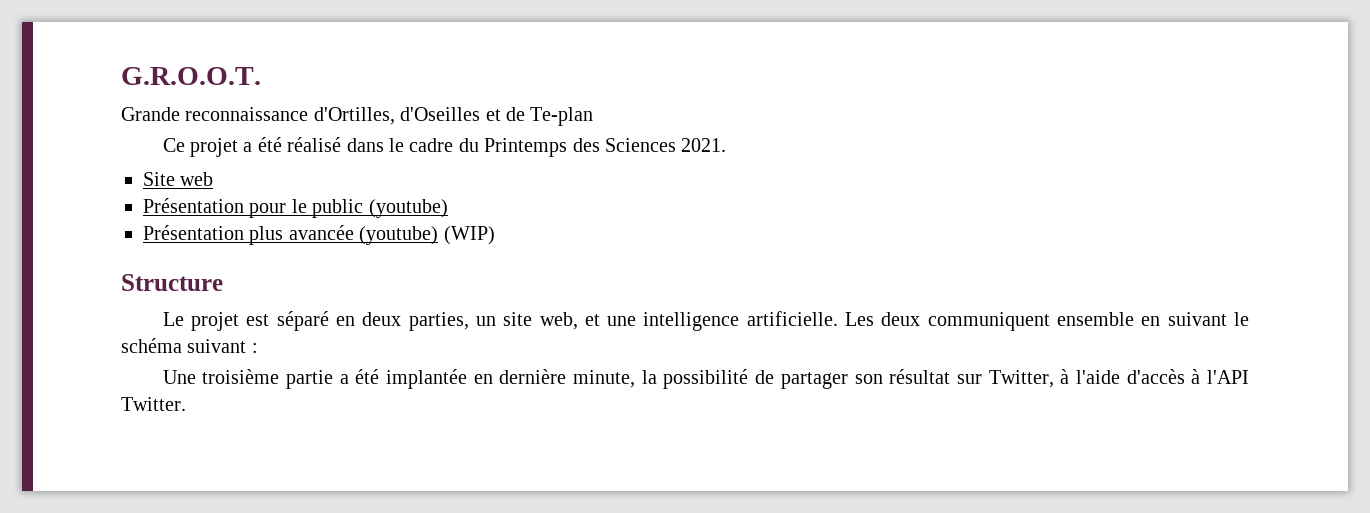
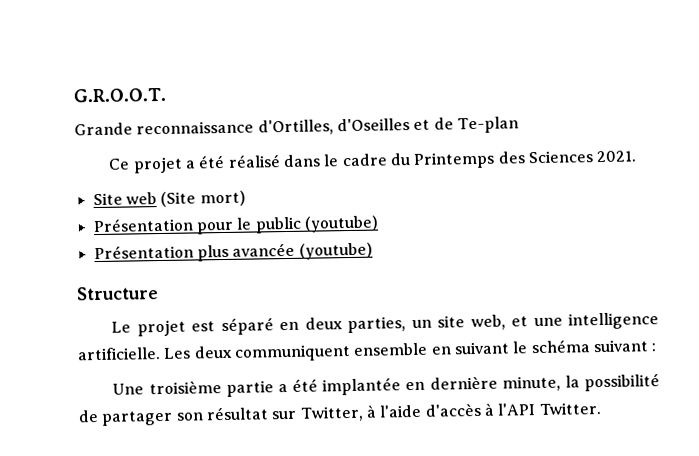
(214, 179) none -> [160,190,246,207] (Site mort)
[443,226,495,245] (WIP) -> (373, 251) none

